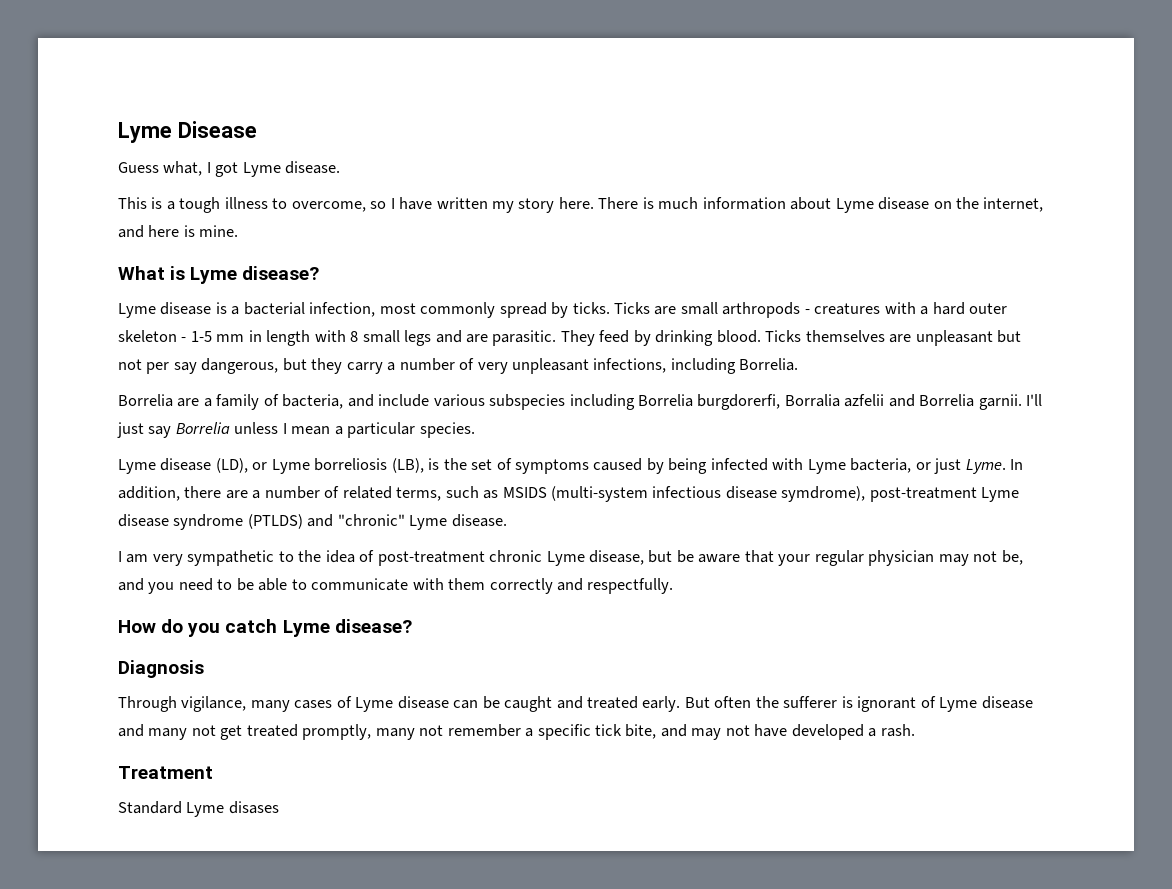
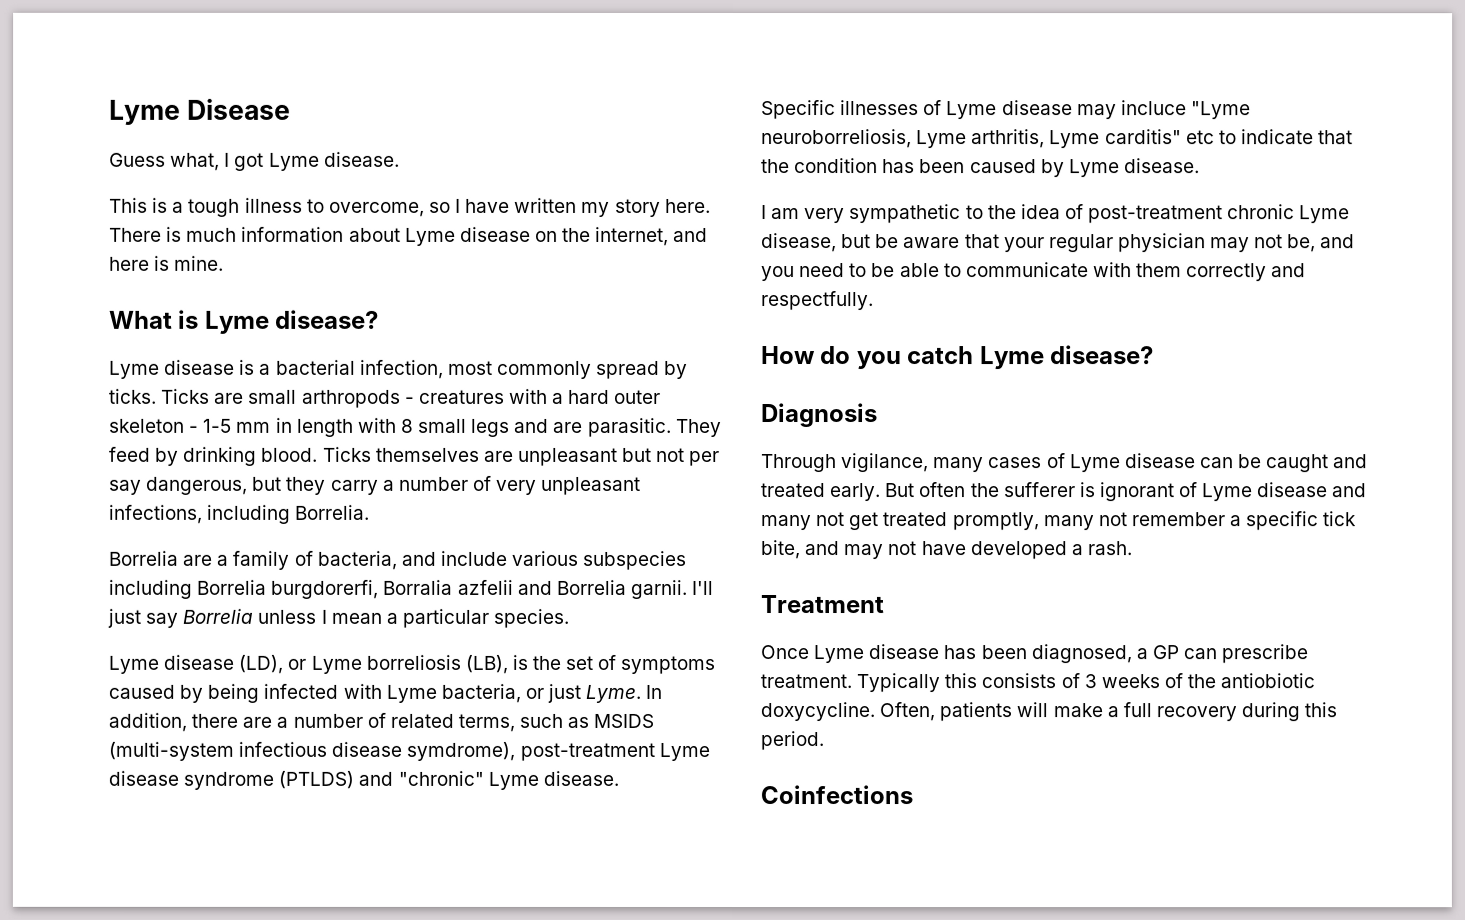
(507, 520) none -> [761,100,1251,120] [761,129,1354,149] [761,158,1200,178] // Specific illnesses of Lyme disease may incluce "Lyme neuroborreliosis, Lyme arthritis, Lyme carditis" etc to indicate that the condition has been caused by Lyme disease.
[118,801,279,817] Standard Lyme disases -> [760,644,1309,664] [760,673,1316,693] [760,702,1338,722] [760,731,824,751] [760,785,913,805] Once Lyme disease has been diagnosed, a GP can prescribe treatment. Typically this consists of 3 weeks of the antiobiotic doxycycline. Often, patients will make a full recovery during this period. // Coinfections

